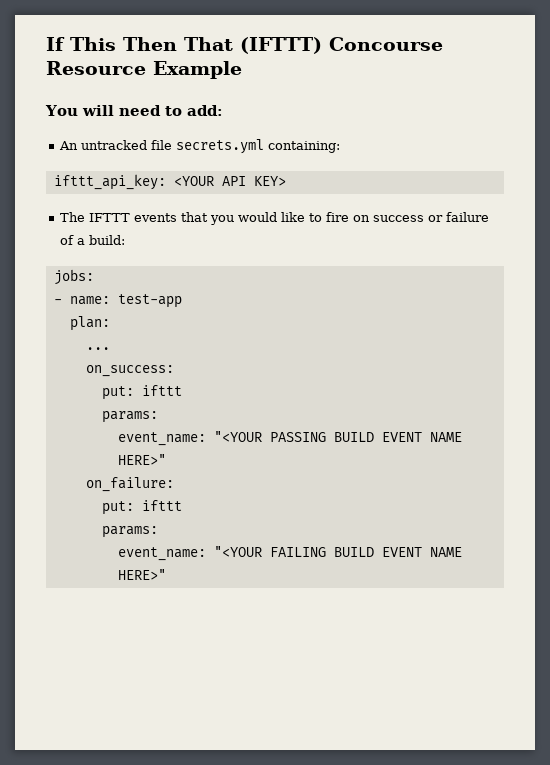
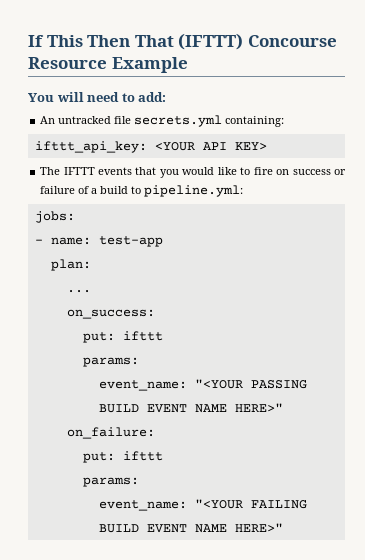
[89,235,126,245] build: -> [100,185,244,197] build to pipeline.yml:

